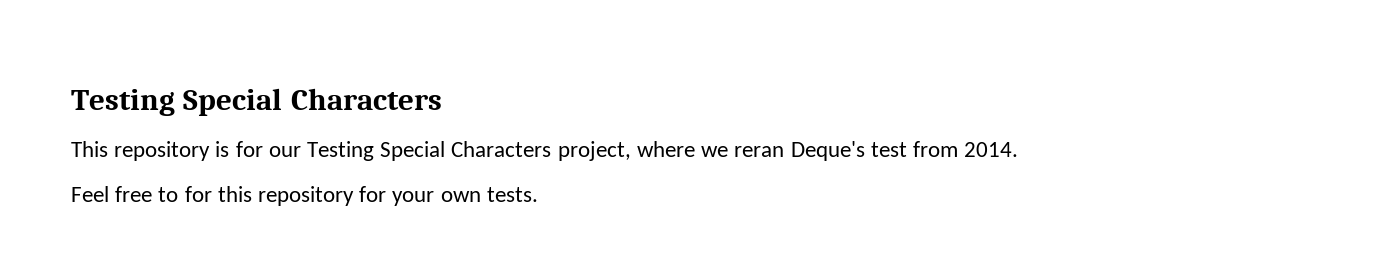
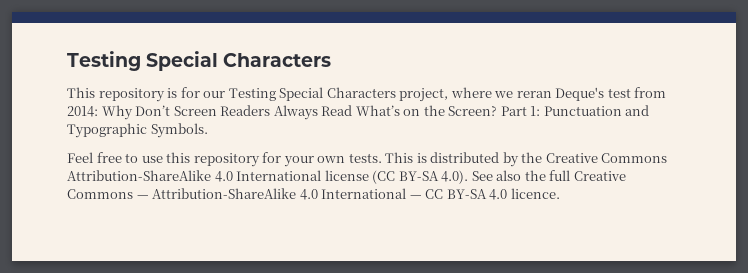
[964,142,1019,157] 2014. -> [67,105,650,120] [67,123,208,138] 2014: Why Don’t Screen Readers Always Read What’s on the Screen? Part 1: Punctuation and Typographic Symbols.
[184,186,212,202] for -> [141,156,163,163] use
(538, 194) none -> [385,152,668,167] [67,170,626,184] [67,188,560,200] This is distributed by the Creative Commons Attribution-ShareAlike 4.0 International license (CC BY-SA 4.0). See also the full Creative Commons — Attribution-ShareAlike 4.0 International — CC BY-SA 4.0 licence.

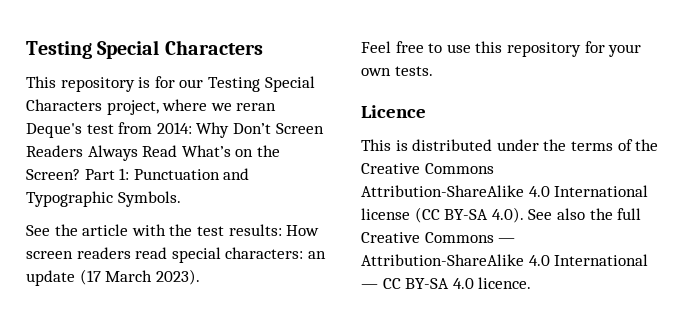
(208, 130) none -> [26,224,320,236] [26,247,326,263] [26,269,200,286] // See the article with the test results: How screen readers read special characters: an update (17 March 2023).
(382, 158) none -> [361,105,426,118] // Licence //
[502,152,519,167] by -> [496,139,633,151] under the terms of

